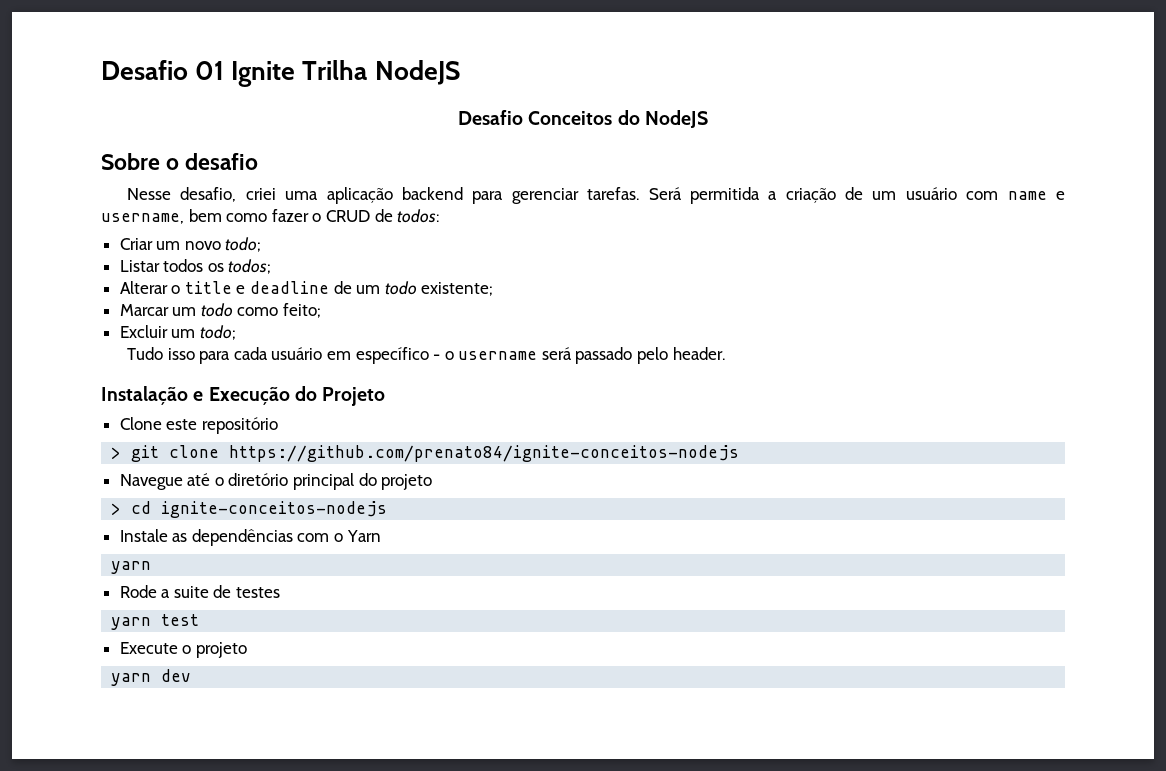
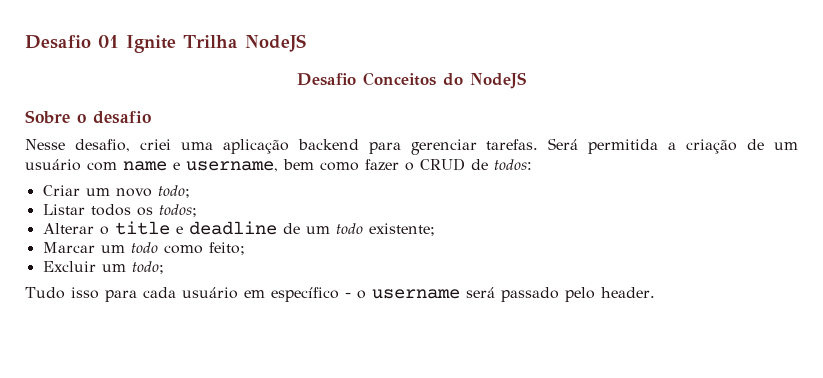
[101,386,386,406] [119,417,278,434] [111,445,740,462] [119,473,433,490] [111,501,388,518] [119,529,381,546] [111,561,152,574] [119,585,281,598] [111,614,200,630] [119,642,247,658] [111,669,192,686] // Instalação e Execução do Projeto // Clone este repositório // > git clone https://github.com/prenato84/ignite-conceitos-nodejs // Navegue até o diretório principal do projeto // > cd ignite-conceitos-nodejs // Instale as dependências com o Yarn // yarn // Rode a suite de testes // yarn test // Execute o projeto // yarn dev -> (655, 292) none

